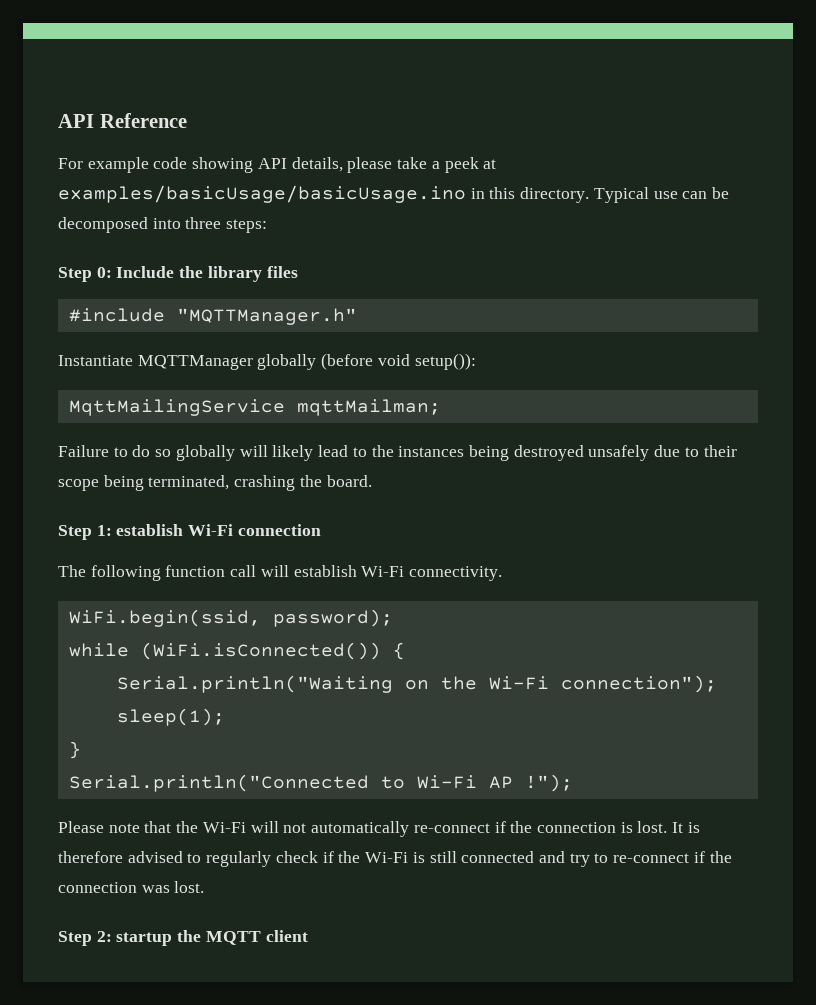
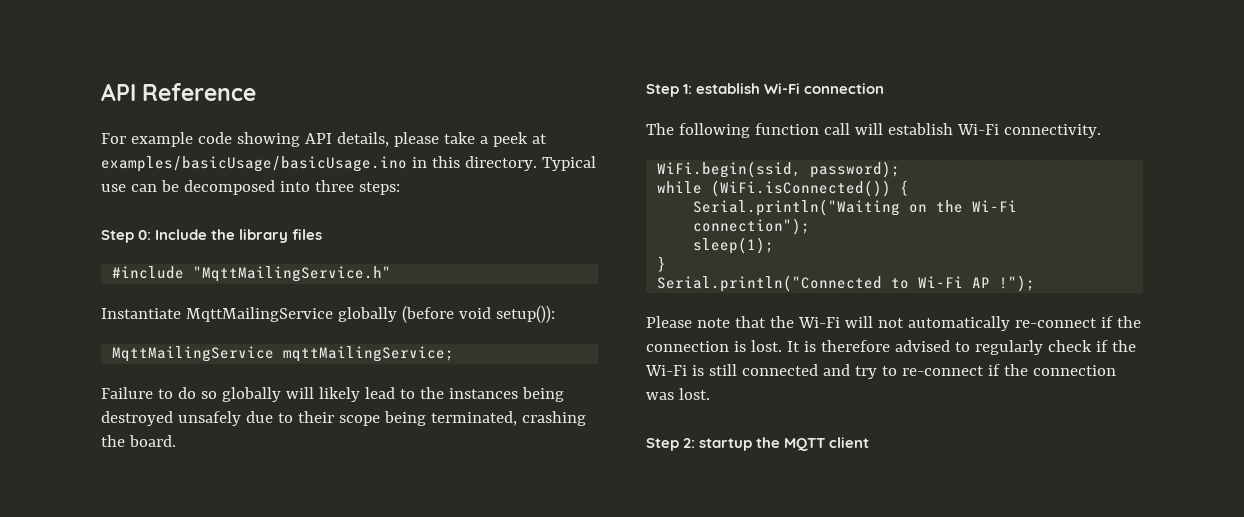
[176,308,357,325] "MQTTManager.h" -> [193,266,392,282] "MqttMailingService.h"
[137,355,253,370] MQTTManager -> [185,307,333,322] MqttMailingService
[296,399,441,416] mqttMailman; -> [283,346,455,362] mqttMailingService;

